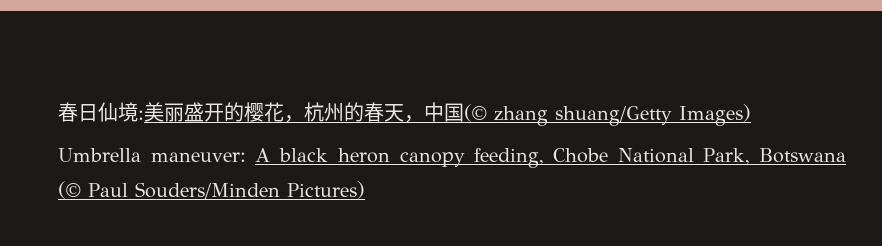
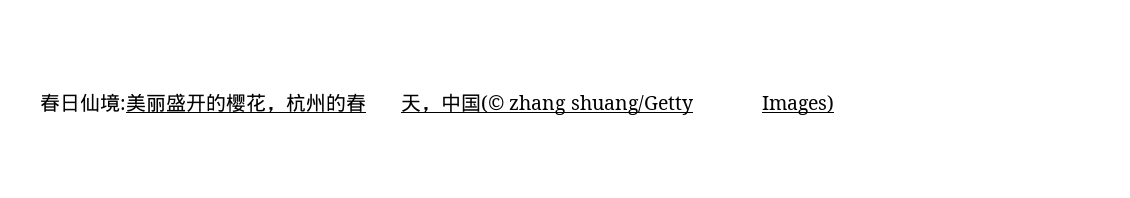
[58,148,846,168] [58,181,365,199] // Umbrella maneuver: A black heron canopy feeding, Chobe National Park, Botswana (© Paul Souders/Minden Pictures) -> (834, 105) none

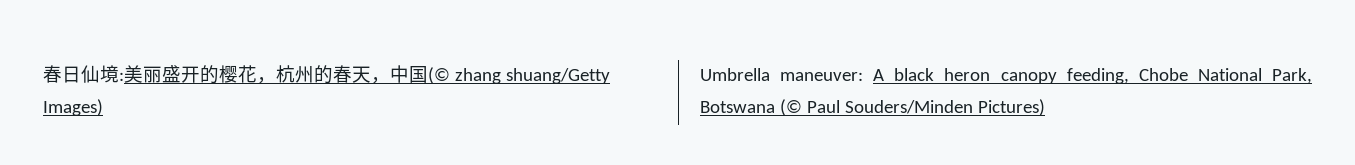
(834, 105) none -> [700,68,1312,84] [700,99,1045,116] // Umbrella maneuver: A black heron canopy feeding, Chobe National Park, Botswana (© Paul Souders/Minden Pictures)

